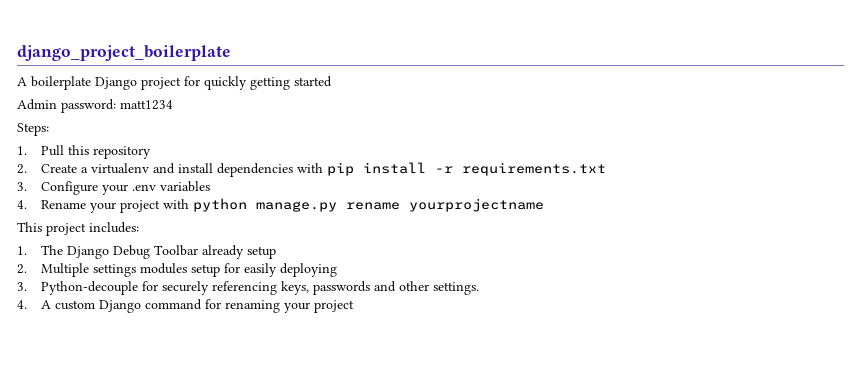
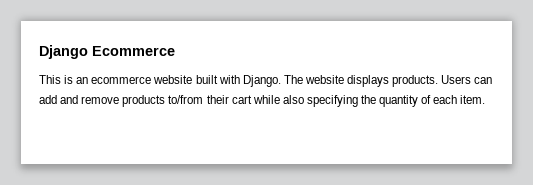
[17,45,231,61] [17,76,332,90] [17,99,173,113] [17,123,49,136] [17,145,151,159] [17,162,606,177] [17,181,210,195] [17,198,544,213] [17,222,139,236] [17,245,276,259] [17,263,337,277] [17,281,479,295] [17,299,354,313] django_project_boilerplate // A boilerplate Django project for quickly getting started // Admin password: matt1234 // Steps: // 1. Pull this repository // 2. Create a virtualenv and install dependencies with pip install -r requirements.txt // 3. Configure your .env variables // 4. Rename your project with python manage.py rename yourprojectname // This project includes: // 1. The Django Debug Toolbar already setup // 2. Multiple settings modules setup for easily deploying // 3. Python-decouple for securely referencing keys, passwords and other settings. // 4. A custom Django command for renaming your project -> [39,45,175,59] [39,75,493,87] [39,95,486,107] Django Ecommerce // This is an ecommerce website built with Django. The website displays products. Users can add and remove products to/from their cart while also specifying the quantity of each item.

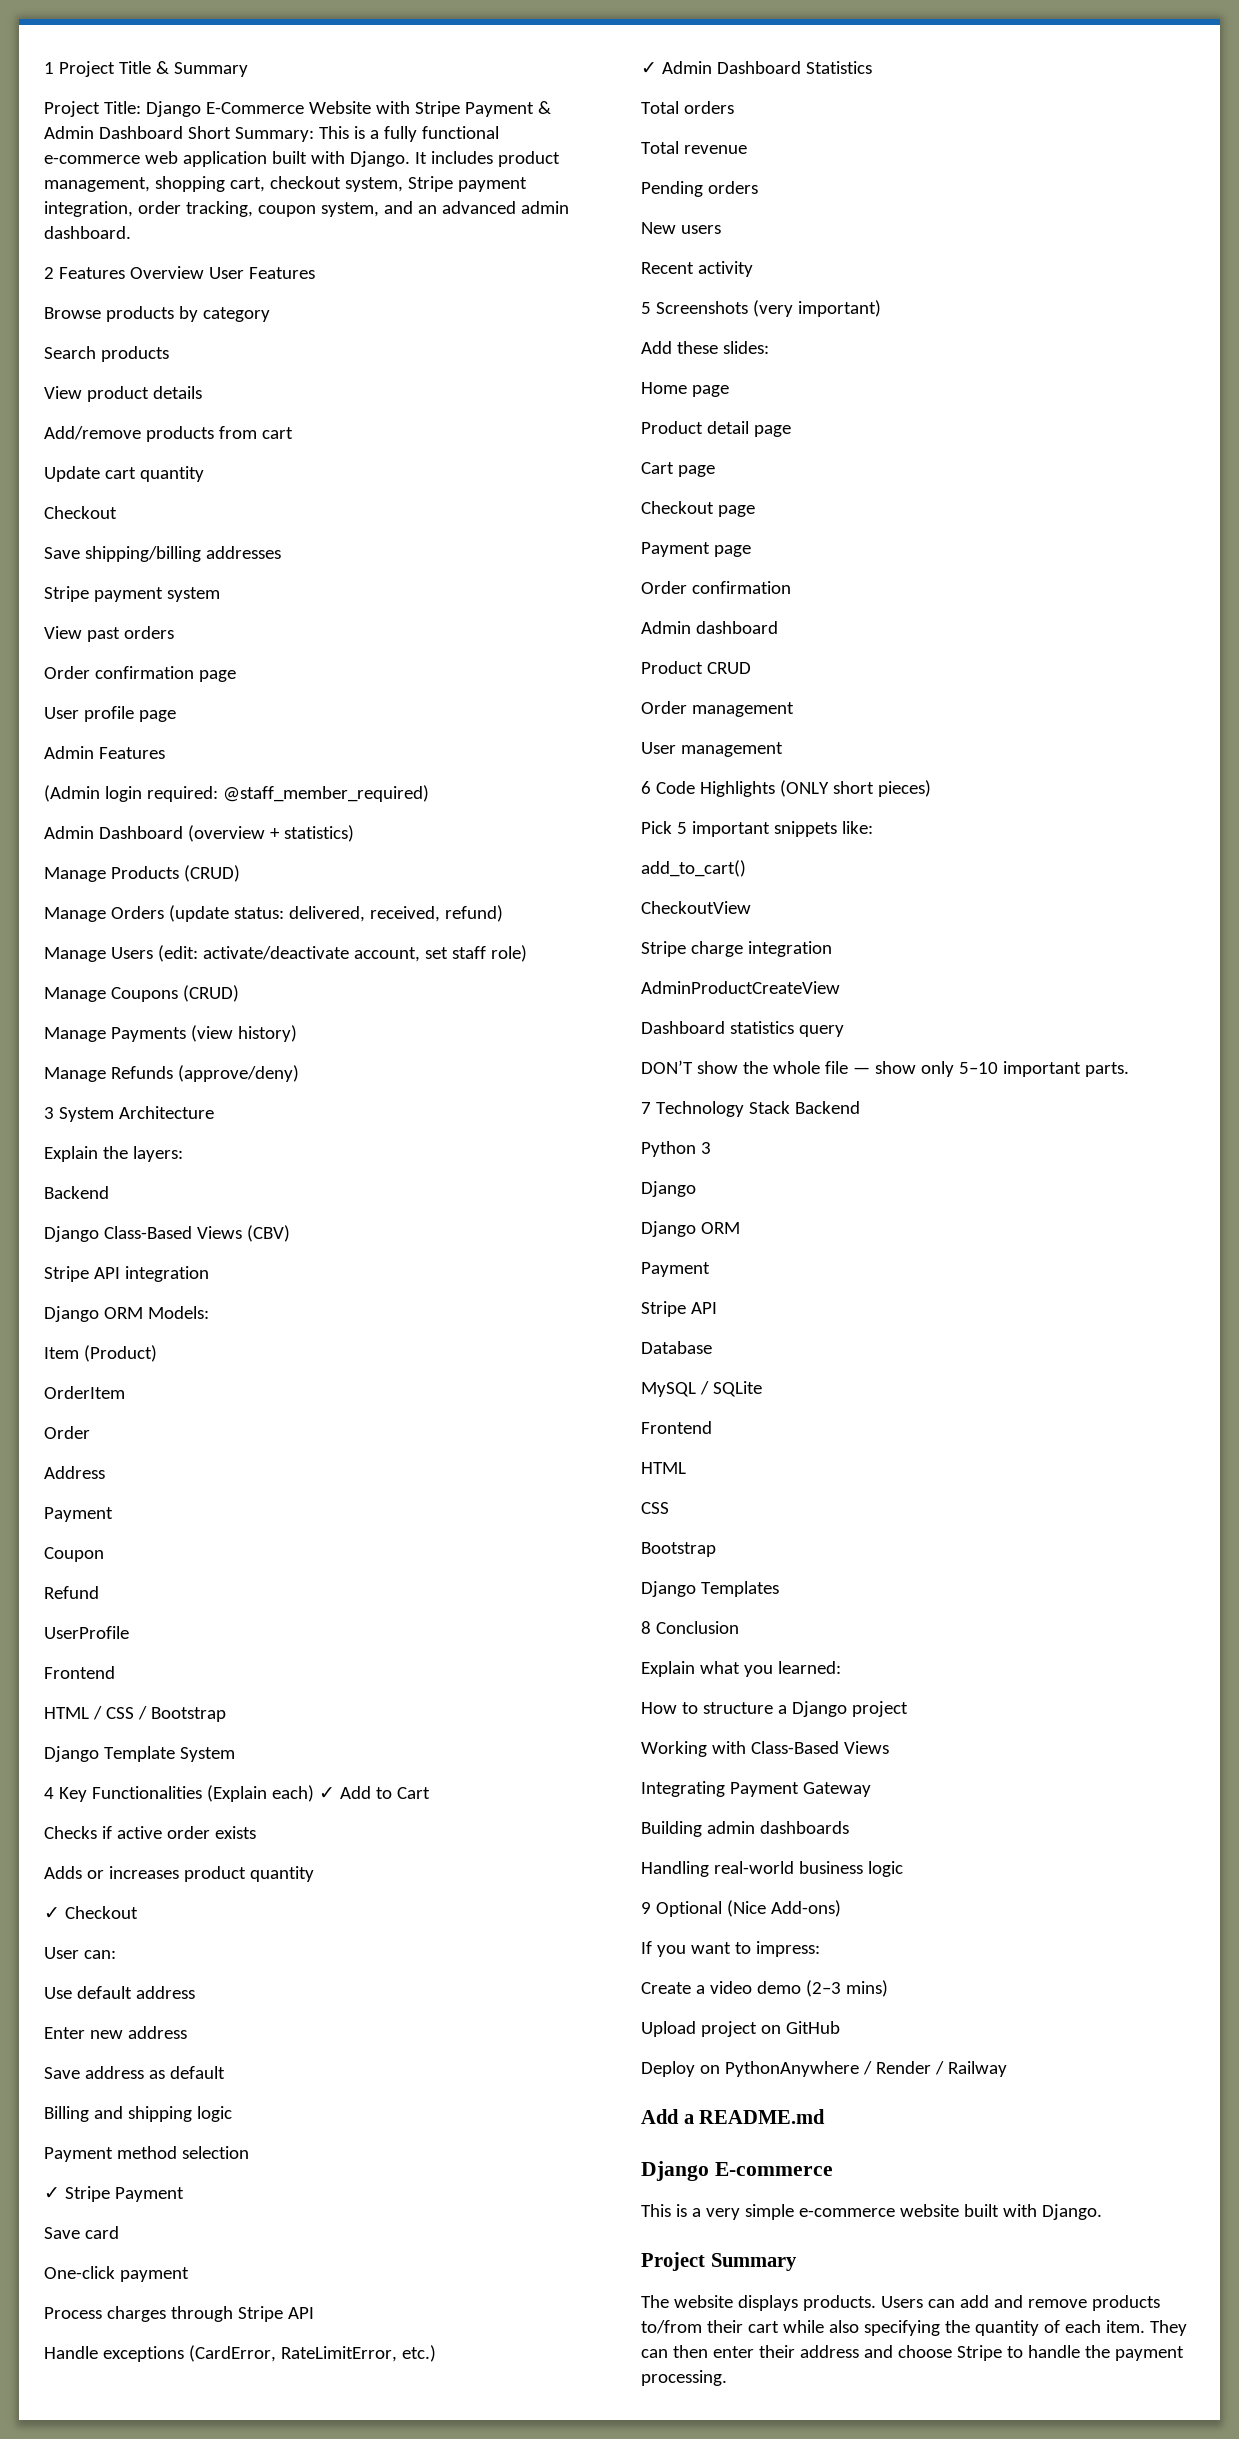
[39,45,175,59] [39,75,152,84] Django Ecommerce // This is an ecommerce -> [44,61,248,77] [44,101,551,117] [44,126,499,142] [44,151,560,167] [44,176,527,192] [44,201,569,217] [44,226,131,239] [44,266,315,279] [44,306,270,322] [44,346,169,362] [44,386,202,402] [44,426,293,442] [44,466,204,482] [44,506,117,519] [44,546,281,562] [44,586,220,602] [44,626,174,642] [44,666,236,682] [44,706,176,722] [44,746,165,759] [44,785,429,802] [44,825,354,842] [44,865,240,882] [44,905,503,922] [44,945,527,962] [44,985,239,1002] [44,1025,297,1042] [44,1065,299,1082] [44,1106,214,1122] [44,1146,183,1162] [44,1186,109,1199] [44,1225,290,1242] [44,1266,209,1282] [44,1306,209,1322] [44,1345,157,1362] [44,1386,125,1399] [44,1426,90,1439] [44,1466,105,1479] [44,1507,113,1522] [44,1547,104,1562] [44,1586,99,1599] [44,1626,129,1639] [44,1666,115,1679] [44,1706,226,1722] [44,1746,235,1762] [44,1785,430,1802] [44,1826,256,1839] [44,1866,314,1882] [44,1906,138,1919] [44,1947,116,1959] [44,1986,195,1999] [44,2026,187,2039] [44,2066,225,2079] [44,2106,232,2122] [44,2146,249,2162] [44,2186,184,2202] [44,2226,119,2239] [44,2266,189,2282] [44,2306,314,2322] [44,2345,436,2362] [641,61,872,74] [641,101,734,114] [641,141,747,154] [641,181,758,197] [641,222,721,234] [641,261,753,277] [641,300,881,317] [641,341,769,354] [641,382,729,397] [641,421,791,437] [641,462,715,477] [641,501,755,517] [641,542,751,557] [641,581,791,594] [641,621,778,634] [641,661,751,674] [641,701,794,717] [641,742,783,757] [641,780,931,797] [641,821,873,837] [641,860,746,877] [641,901,751,914] [641,941,832,957] [641,981,840,994] [641,1021,844,1037] [641,1060,1129,1077] [641,1101,860,1117] [641,1141,711,1157] [641,1181,696,1197] [641,1221,740,1237] [641,1262,710,1277] [641,1301,717,1317] [641,1341,712,1354] [641,1381,762,1397] [641,1421,712,1434] [641,1462,686,1474] [641,1502,669,1514] [641,1542,716,1557] [641,1581,779,1597] [641,1621,739,1634] [641,1661,841,1677] [641,1701,908,1717] [641,1741,889,1757] [641,1781,871,1797] [641,1821,849,1837] [641,1861,903,1877] [641,1900,841,1917] [641,1941,820,1957] [641,1980,888,1997] [641,2021,840,2037] [641,2061,1007,2077] [641,2109,826,2124] [641,2161,833,2181] [641,2204,895,2220] 1 Project Title & Summary // Project Title: Django E-Commerce Website with Stripe Payment & Admin Dashboard Short Summary: This is a fully functional e-commerce web application built with Django. It includes product management, shopping cart, checkout system, Stripe payment integration, order tracking, coupon system, and an advanced admin dashboard. // 2 Features Overview User Features // Browse products by category // Search products // View product details // Add/remove products from cart // Update cart quantity // Checkout // Save shipping/billing addresses // Stripe payment system // View past orders // Order confirmation page // User profile page // Admin Features // (Admin login required: @staff_member_required) // Admin Dashboard (overview + statistics) // Manage Products (CRUD) // Manage Orders (update status: delivered, received, refund) // Manage Users (edit: activate/deactivate account, set staff role) // Manage Coupons (CRUD) // Manage Payments (view history) // Manage Refunds (approve/deny) // 3 System Architecture // Explain the layers: // Backend // Django Class-Based Views (CBV) // Stripe API integration // Django ORM Models: // Item (Product) // OrderItem // Order // Address // Payment // Coupon // Refund // UserProfile // Frontend // HTML / CSS / Bootstrap // Django Template System // 4 Key Functionalities (Explain each) ✓ Add to Cart // Checks if active order exists // Adds or increases product quantity // ✓ Checkout // User can: // Use default address // Enter new address // Save address as default // Billing and shipping logic // Payment method selection // ✓ Stripe Payment // Save card // One-click payment // Process charges through Stripe API // Handle exceptions (CardError, RateLimitError, etc.) // ✓ Admin Dashboard Statistics // Total orders // Total revenue // Pending orders // New users // Recent activity // 5 Screenshots (very important) // Add these slides: // Home page // Product detail page // Cart page // Checkout page // Payment page // Order confirmation // Admin dashboard // Product CRUD // Order management // User management // 6 Code Highlights (ONLY short pieces) // Pick 5 important snippets like: // add_to_cart() // CheckoutView // Stripe charge integration // AdminProductCreateView // Dashboard statistics query // DON’T show the whole file — show only 5–10 important parts. // 7 Technology Stack Backend // Python 3 // Django // Django ORM // Payment // Stripe API // Database // MySQL / SQLite // Frontend // HTML // CSS // Bootstrap // Django Templates // 8 Conclusion // Explain what you learned: // How to structure a Django project // Working with Class-Based Views // Integrating Payment Gateway // Building admin dashboards // Handling real-world business logic // 9 Optional (Nice Add-ons) // If you want to impress: // Create a video demo (2–3 mins) // Upload project on GitHub // Deploy on PythonAnywhere / Render / Railway // Add a README.md // Django E-commerce // This is a very simple e-commerce
(281, 81) none -> [641,2252,797,2271] // Project Summary //
(486, 99) none -> [1149,2320,1187,2336] [641,2345,1184,2361] [641,2370,727,2386] They can then enter their address and choose Stripe to handle the payment processing.

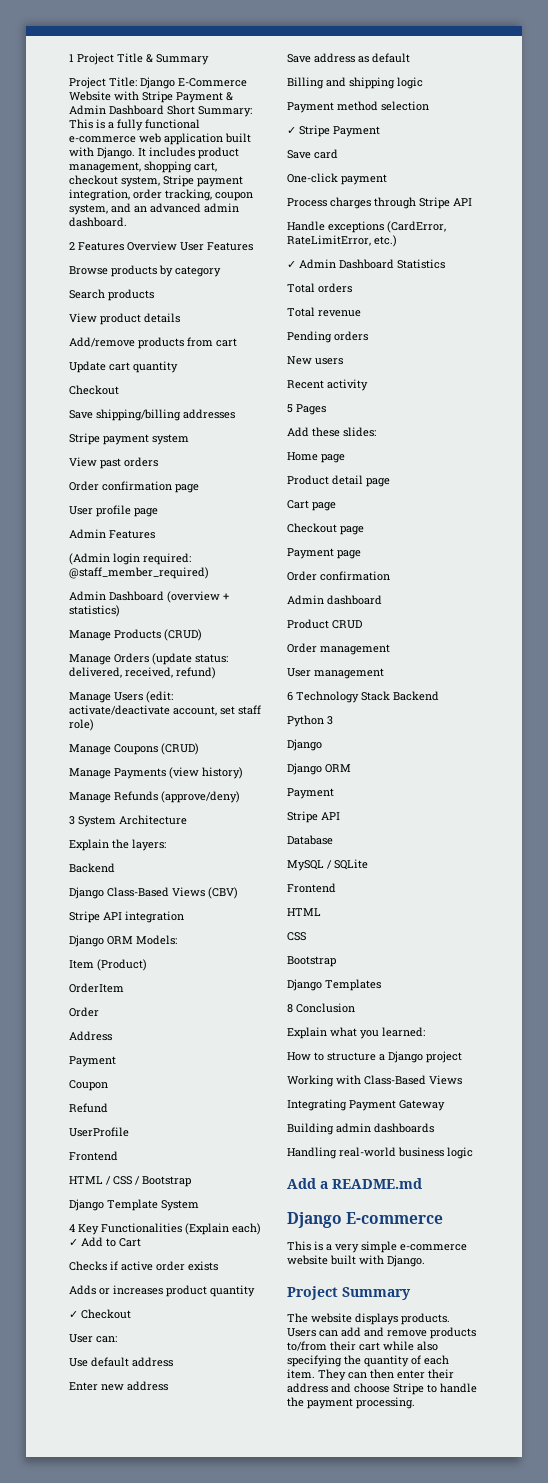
[655,300,881,317] Screenshots (very important) -> [296,404,326,415] Pages
[655,780,931,797] [641,821,873,837] [641,860,746,877] [641,901,751,914] [641,941,832,957] [641,981,840,994] [641,1021,844,1037] [641,1060,1129,1077] [641,1102,651,1114] Code Highlights (ONLY short pieces) // Pick 5 important snippets like: // add_to_cart() // CheckoutView // Stripe charge integration // AdminProductCreateView // Dashboard statistics query // DON’T show the whole file — show only 5–10 important parts. // 7 -> (293, 696) none
[641,1900,841,1917] [641,1941,820,1957] [641,1980,888,1997] [641,2021,840,2037] [641,2061,1007,2077] // 9 Optional (Nice Add-ons) // If you want to impress: // Create a video demo (2–3 mins) // Upload project on GitHub // Deploy on PythonAnywhere / Render / Railway -> (473, 1153) none

